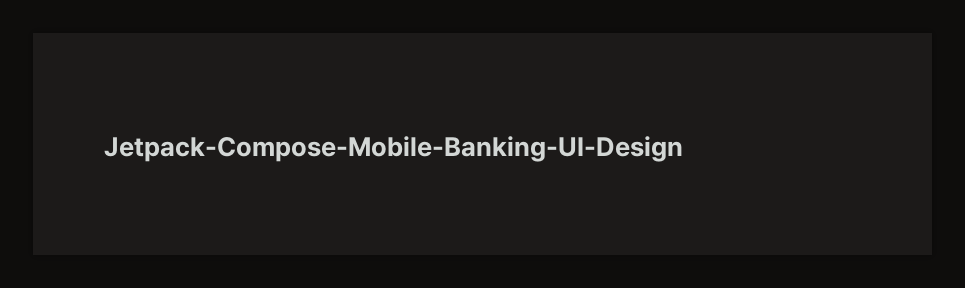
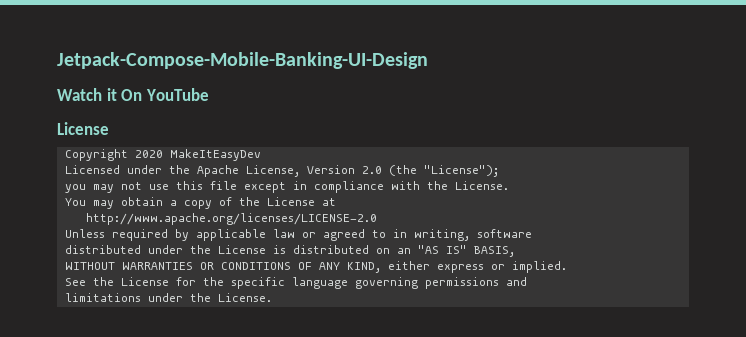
(683, 149) none -> [57,88,209,101] [57,122,109,135] [64,149,261,161] [64,165,499,177] [64,181,509,193] [64,197,336,209] [85,213,377,225] [64,229,532,241] [64,245,515,257] [64,261,567,273] [64,277,527,289] [64,293,272,302] // Watch it On YouTube // License // Copyright 2020 MakeItEasyDev // Licensed under the Apache License, Version 2.0 (the "License"); // you may not use this file except in compliance with the License. // You may obtain a copy of the License at // http://www.apache.org/licenses/LICENSE-2.0 // Unless required by applicable law or agreed to in writing, software // distributed under the License is distributed on an "AS IS" BASIS, // WITHOUT WARRANTIES OR CONDITIONS OF ANY KIND, either express or implied. // See the License for the specific language governing permissions and // limitations under the License.

